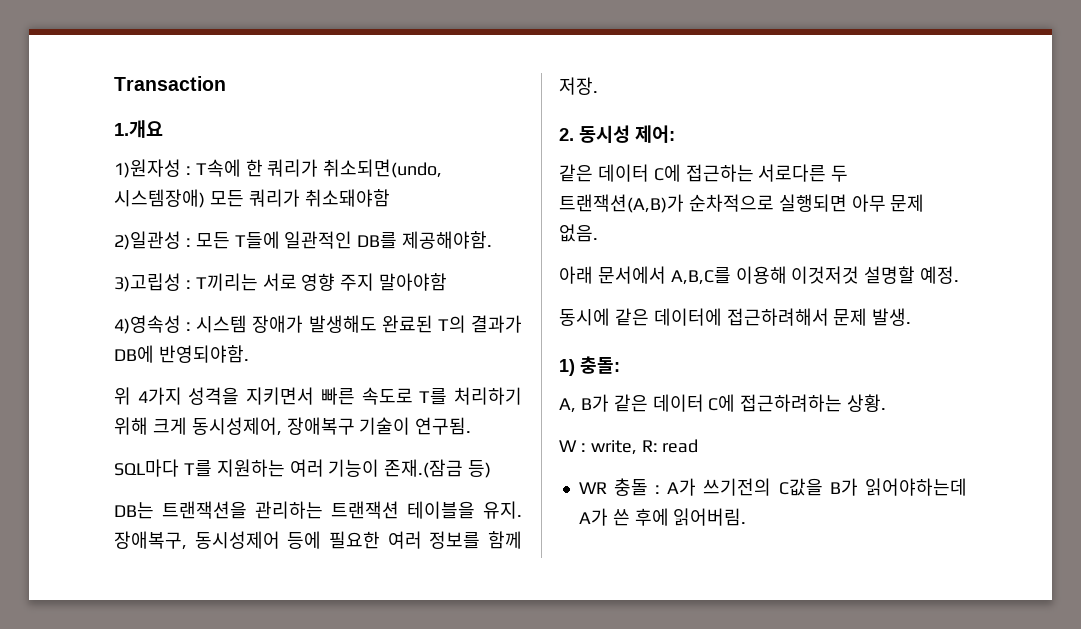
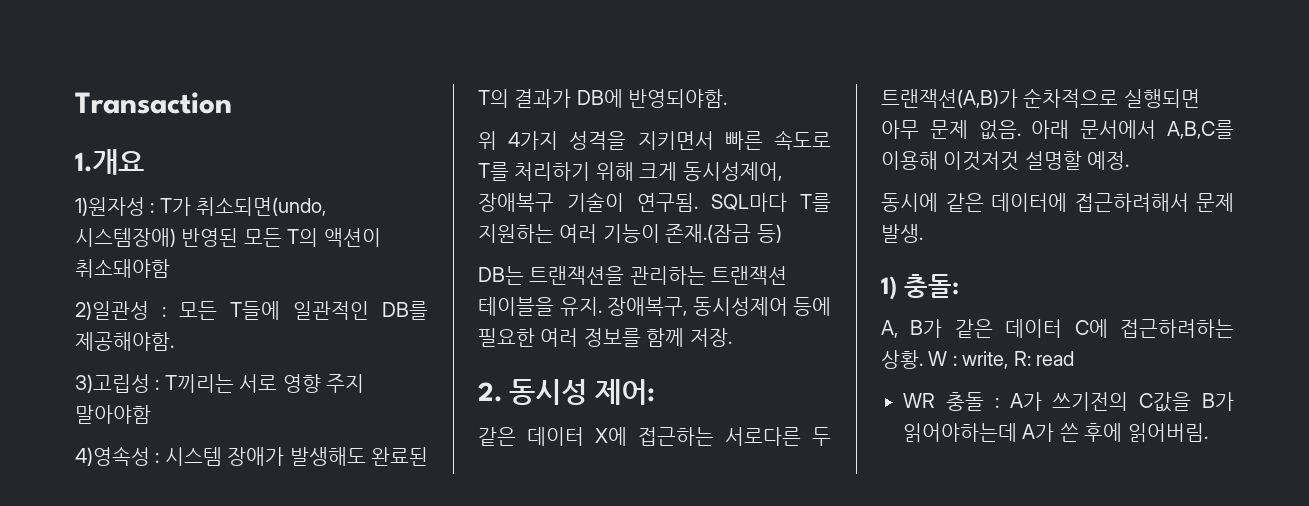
[195,159,443,178] [114,189,300,208] T속에 한 쿼리가 취소되면(undo, 시스템장애) 모든 쿼리가 -> [159,197,327,216] [75,228,381,247] T가 취소되면(undo, 시스템장애) 반영된 모든 T의 액션이
(472, 426) // -> (698, 202) none
[653,164,681,182] C에 -> [595,427,627,446] X에
(598, 233) // -> (1021, 130) none
(887, 403) // -> (923, 359) none

